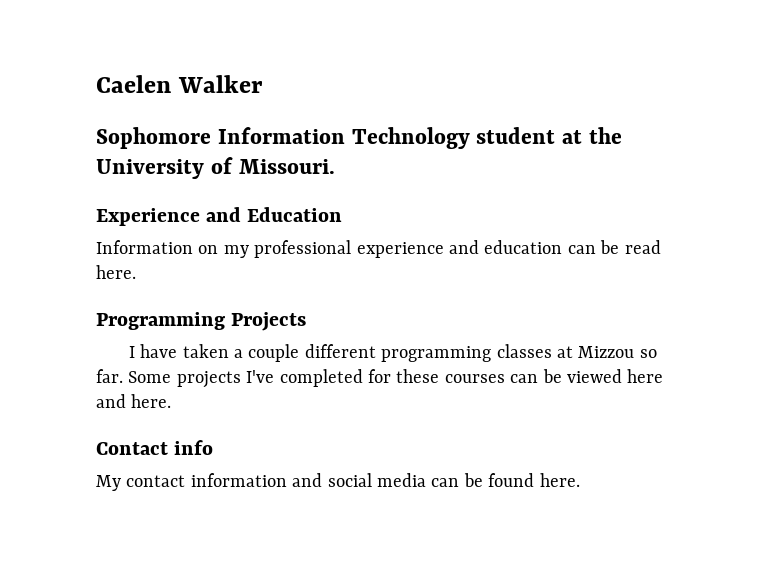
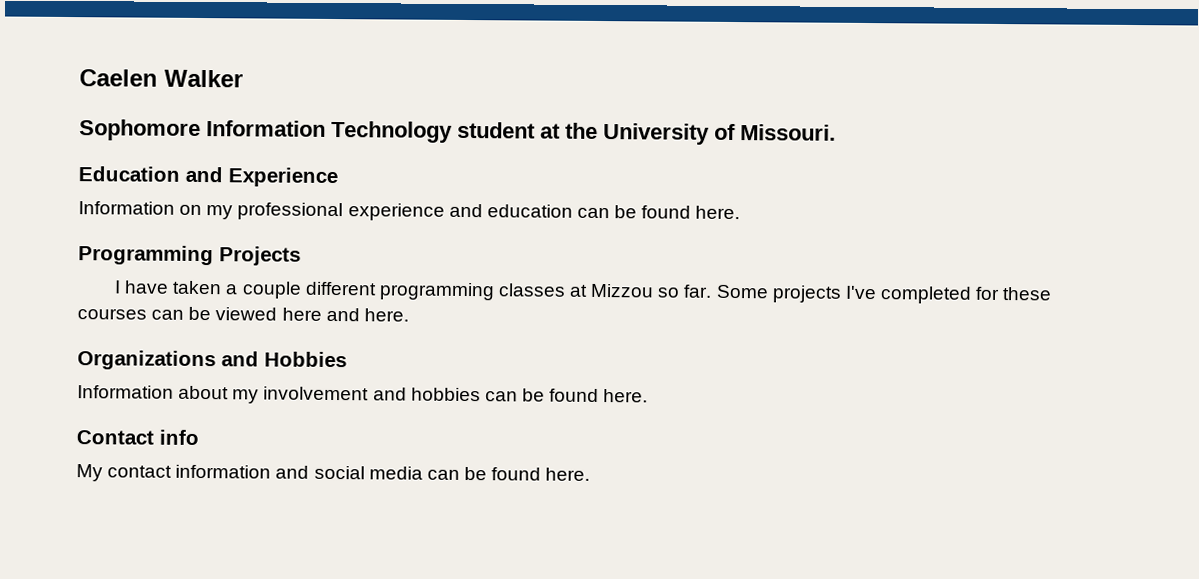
(335, 166) none -> [78,166,223,183] Education and
[206,207,343,222] and Education -> (338, 177) none
[624,240,661,254] read -> [641,205,692,219] found
(172, 401) none -> [77,350,347,371] [77,385,649,404] // Organizations and Hobbies // Information about my involvement and hobbies can be found here.

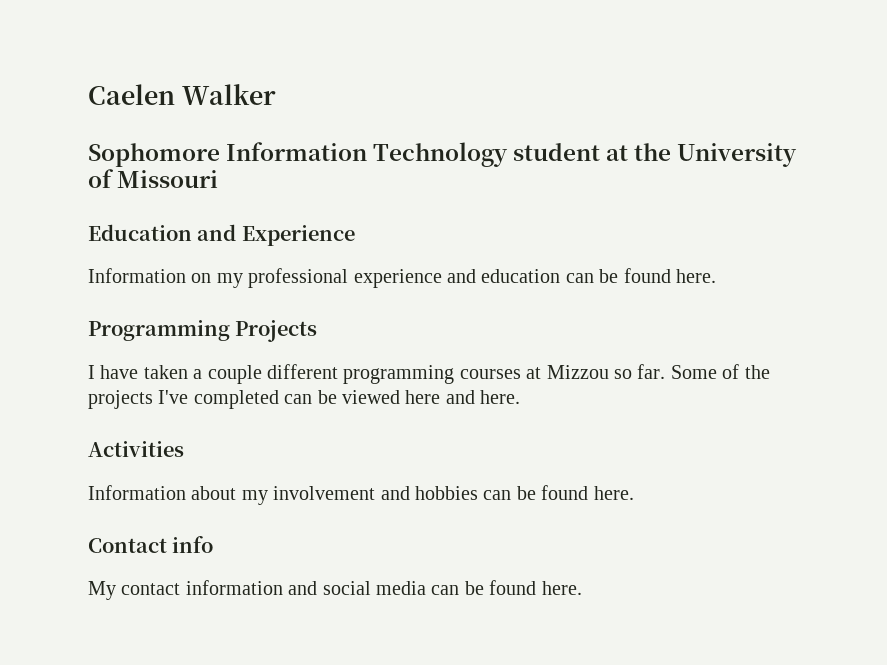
[740,124,836,141] Missouri. -> [117,170,219,188] Missouri
[497,283,566,297] classes -> [459,369,521,379] courses
(769, 291) none -> [722,364,770,379] of the
[975,286,1053,301] [77,308,147,320] for these courses -> (279, 399) none
[77,350,347,371] Organizations and Hobbies -> [88,441,184,457] Activities

